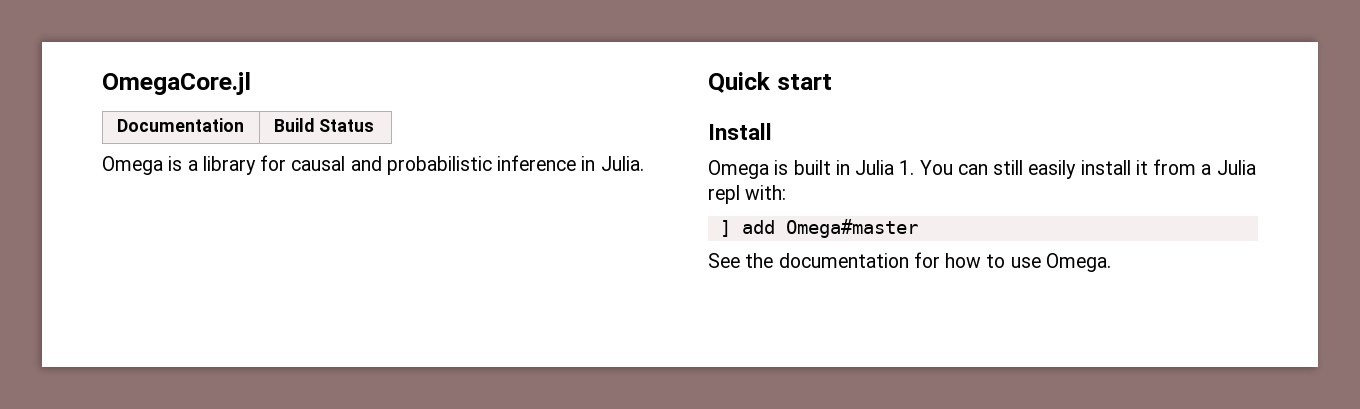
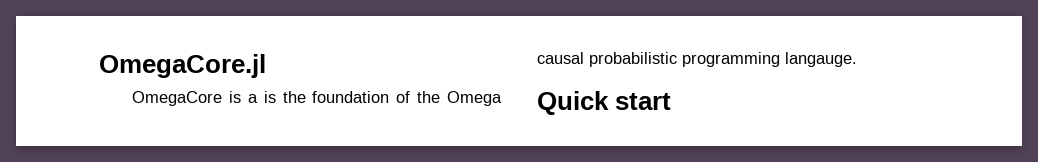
[116,118,244,132] [273,118,374,132] [102,155,644,175] [708,72,832,93] [708,123,772,140] [708,159,1256,179] [708,185,787,204] [719,219,918,238] [708,252,1111,272] // Documentation | Build Status // Omega is a library for causal and probabilistic inference in Julia. // Quick start // Install // Omega is built in Julia 1. You can still easily install it from a Julia repl with: // ] add Omega#master // See the documentation for how to use Omega. -> [132,91,503,106] [537,52,857,67] [537,91,672,115] // OmegaCore is a is the foundation of the Omega causal probabilistic programming langauge. // Quick start

